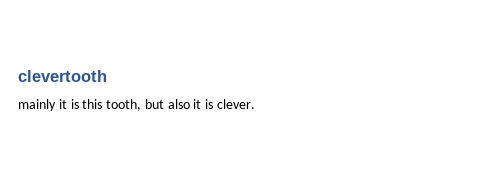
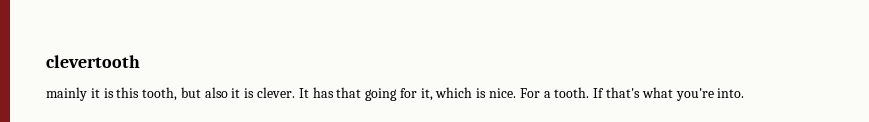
(256, 104) none -> [298,87,745,101] It has that going for it, which is nice. For a tooth. If that's what you're into.

